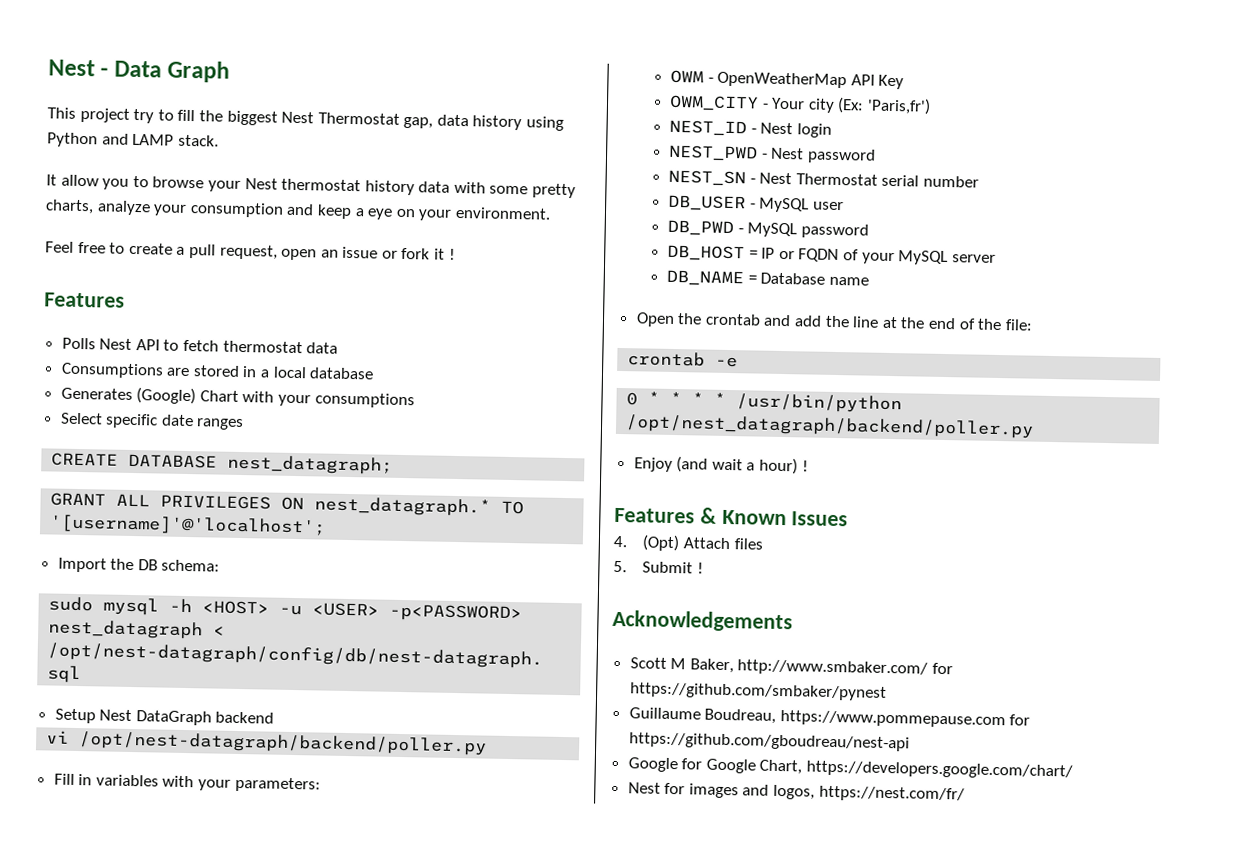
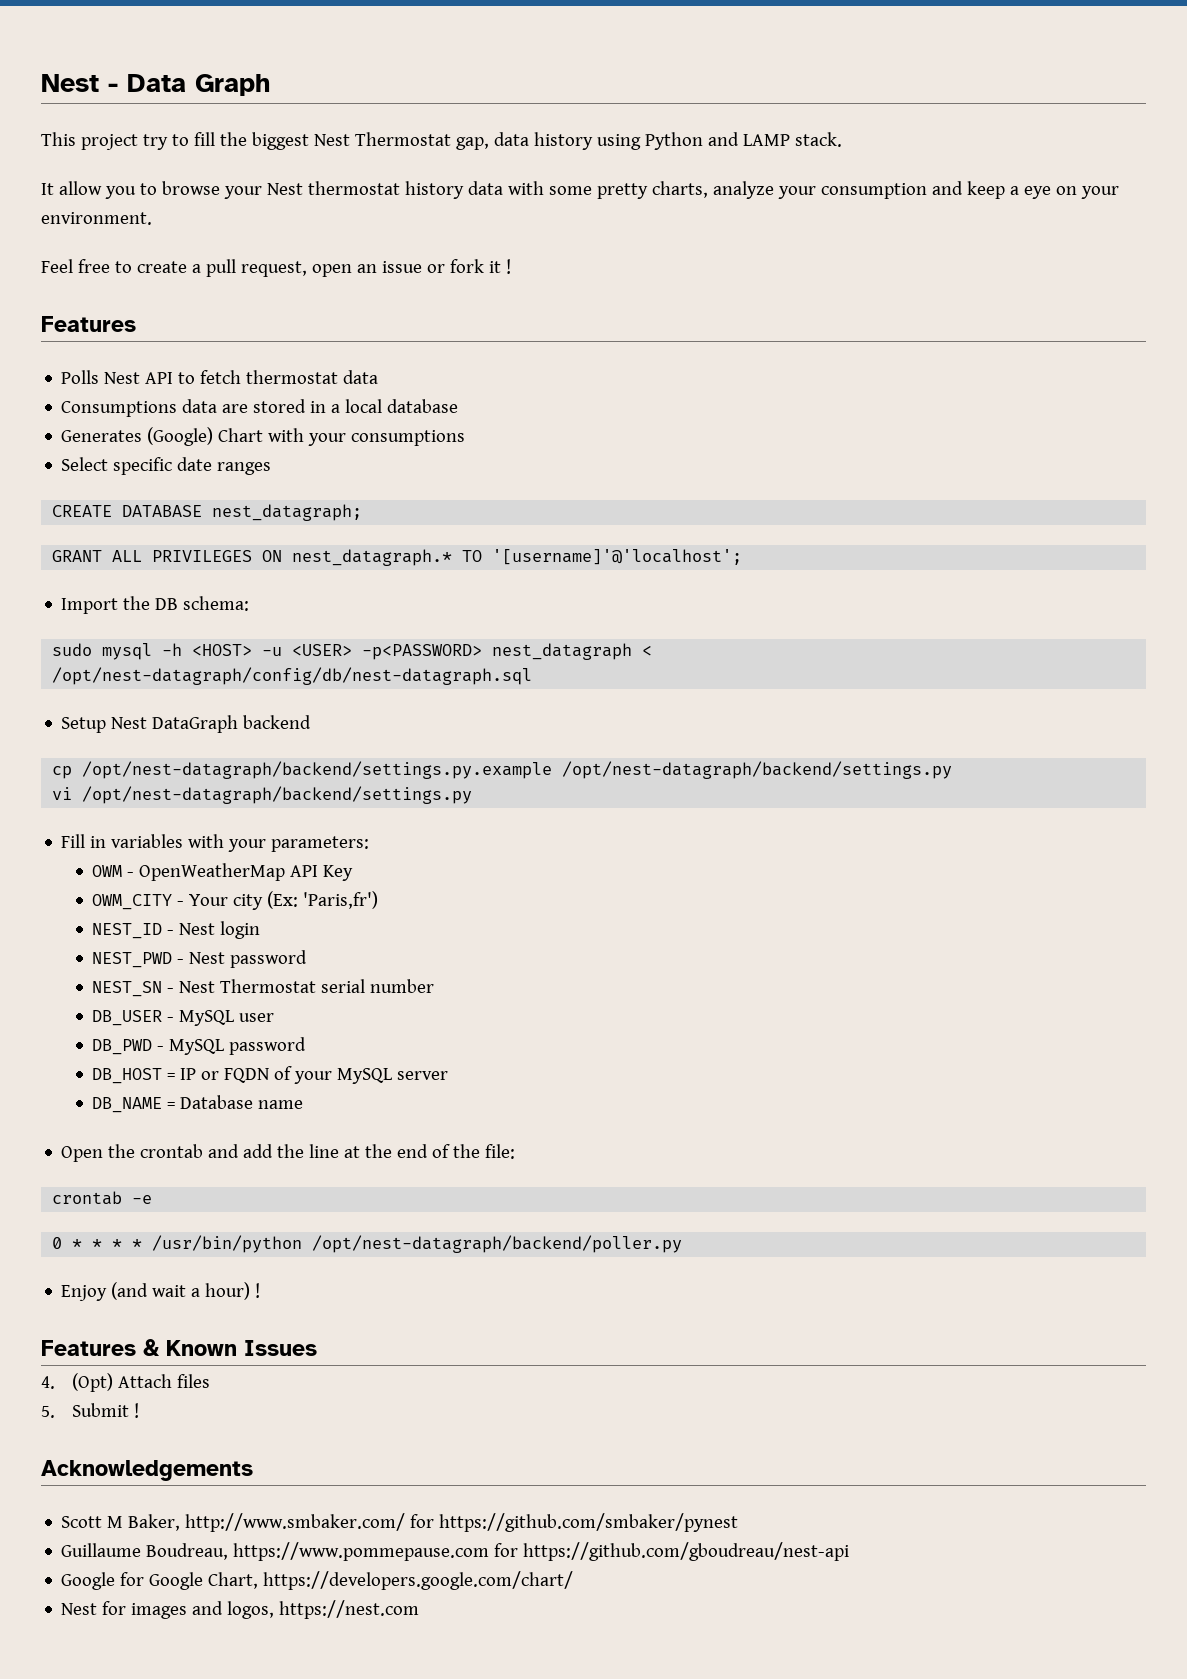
(164, 370) none -> [182,399,218,413] data
(275, 717) none -> [52,761,953,779] // cp /opt/nest-datagraph/backend/settings.py.example /opt/nest-datagraph/backend/settings.py
[78,731,488,756] /opt/nest-datagraph/backend/poller.py -> [82,786,473,804] /opt/nest-datagraph/backend/settings.py
[625,414,1035,439] /opt/nest_datagraph/backend/poller.py -> [312,1235,683,1253] /opt/nest-datagraph/backend/poller.py
[818,785,965,803] https://nest.com/fr/ -> [279,1600,420,1619] https://nest.com

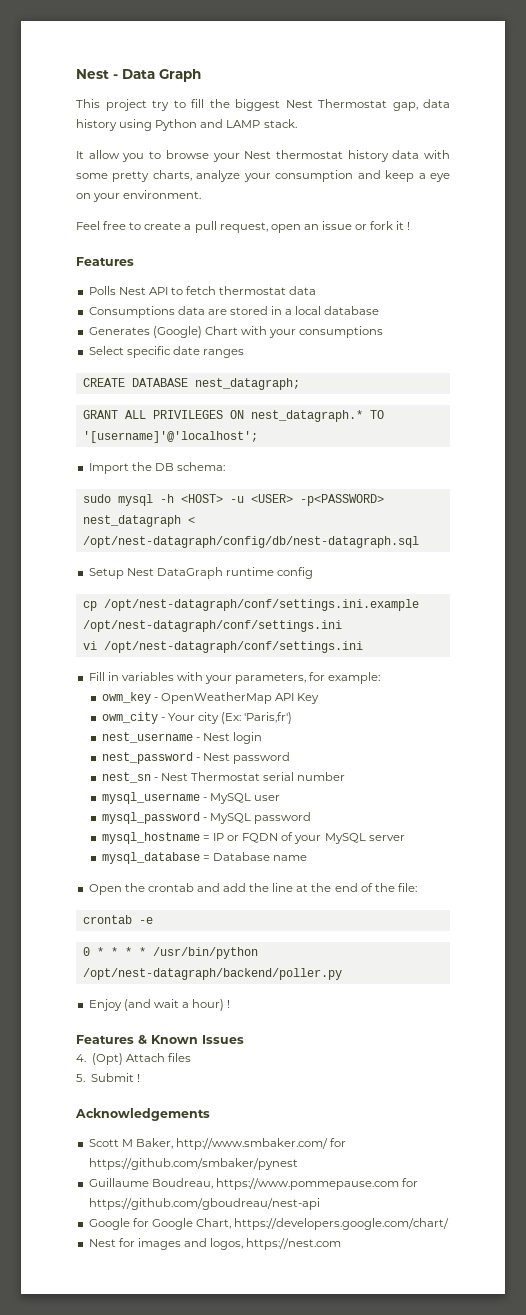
[243,715,312,729] backend -> [225,567,314,579] runtime config
[82,761,953,779] /opt/nest-datagraph/backend/settings.py.example /opt/nest-datagraph/backend/settings.py -> [103,599,419,611] [82,620,342,632] /opt/nest-datagraph/conf/settings.ini.example /opt/nest-datagraph/conf/settings.ini
[82,786,473,804] /opt/nest-datagraph/backend/settings.py -> [103,641,363,653] /opt/nest-datagraph/conf/settings.ini
[271,836,370,852] [92,865,123,877] parameters: // OWM -> [235,672,381,684] [101,692,151,704] parameters, for example: // owm_key
[92,894,173,910] OWM_CITY -> [101,712,158,724] owm_city
[92,923,163,939] NEST_ID -> [101,732,193,743] nest_username
[92,952,173,968] NEST_PWD -> [101,752,193,764] nest_password
[92,981,163,997] NEST_SN -> [101,772,151,783] nest_sn
[92,1010,163,1026] DB_USER -> [101,792,200,804] mysql_username
[92,1039,153,1055] DB_PWD -> [101,812,200,824] mysql_password
[92,1068,163,1084] DB_HOST -> [101,832,200,844] mysql_hostname
[92,1097,163,1113] DB_NAME -> [101,852,200,864] mysql_database

